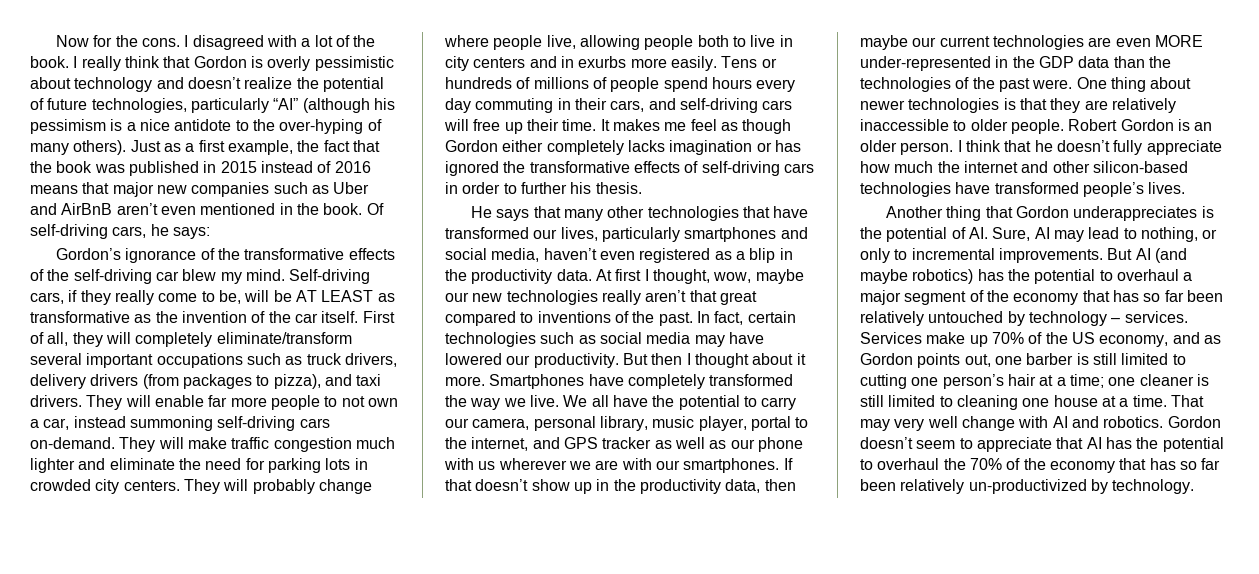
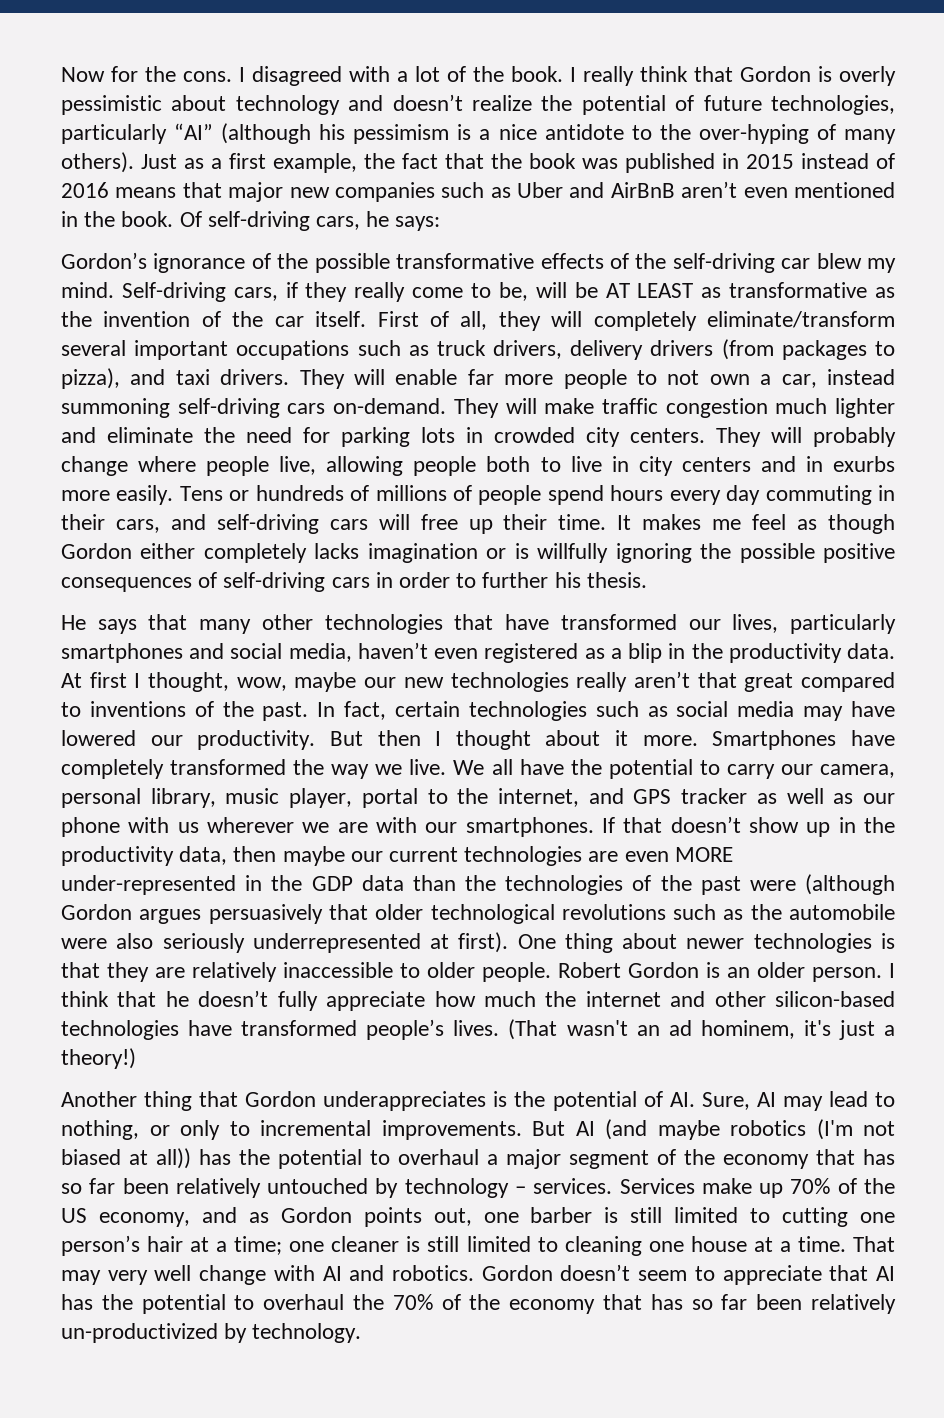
(241, 254) none -> [314,253,390,273] possible
[774,140,801,152] [445,161,680,176] has ignored the transformative effects -> [514,543,895,563] [61,577,192,592] is willfully ignoring the possible positive consequences
[1032,79,1073,89] were. -> [749,874,895,895] [61,904,895,924] [61,932,509,953] were (although Gordon argues persuasively that older technological revolutions such as the automobile were also seriously underrepresented at first).
(1186, 188) none -> [508,1019,896,1040] [61,1048,136,1069] (That wasn't an ad hominem, it's just a theory!)
[912,269,974,284] robotics) -> [730,1119,895,1140] [61,1148,191,1169] robotics (I'm not biased at all))

